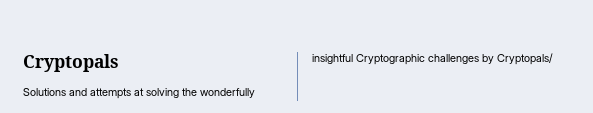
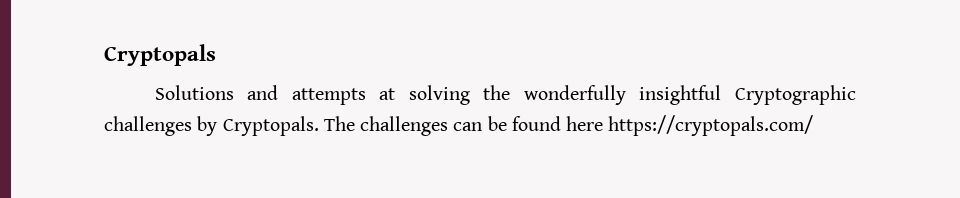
[497,53,553,65] Cryptopals/ -> [222,115,814,136] Cryptopals. The challenges can be found here https://cryptopals.com/

